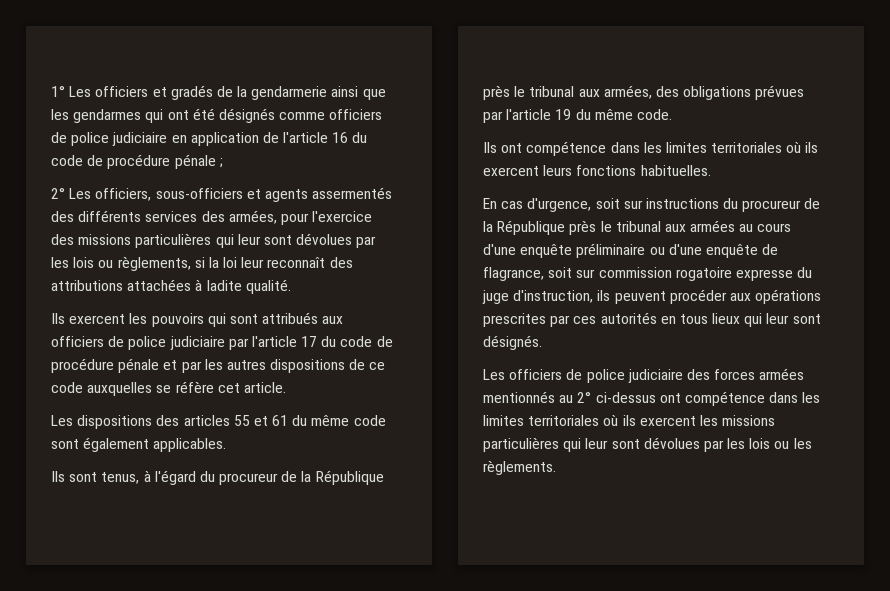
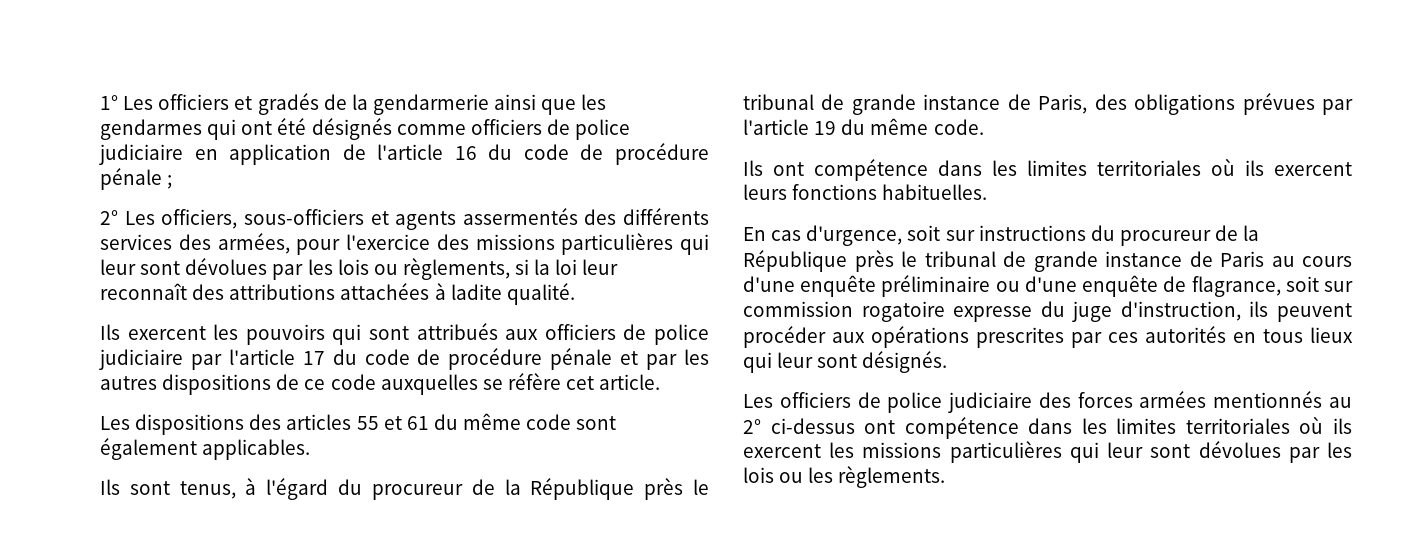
[578,85,652,99] aux armées, -> [821,94,1088,115] de grande instance de Paris,
[664,220,736,232] aux armées -> [1003,251,1264,272] de grande instance de Paris

